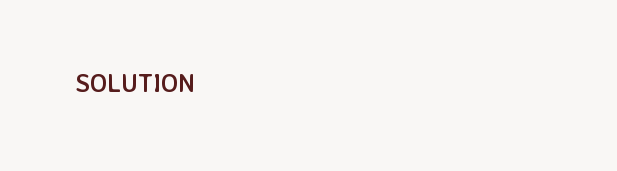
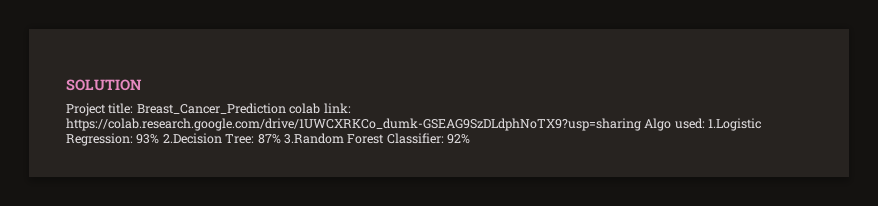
(195, 83) none -> [66,103,351,116] [66,118,762,131] [66,133,470,146] // Project title: Breast_Cancer_Prediction colab link: https://colab.research.google.com/drive/1UWCXRKCo_dumk-GSEAG9SzDLdphNoTX9?usp=sharing Algo used: 1.Logistic Regression: 93% 2.Decision Tree: 87% 3.Random Forest Classifier: 92%

